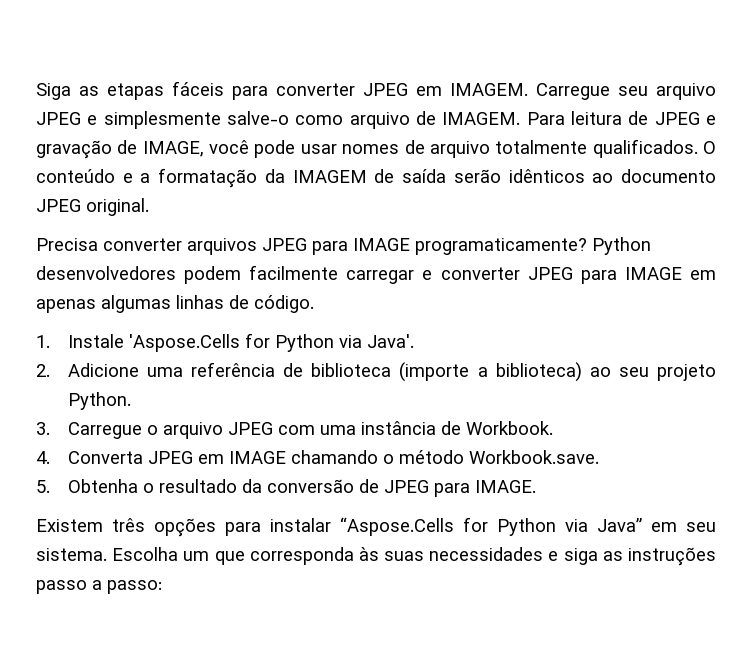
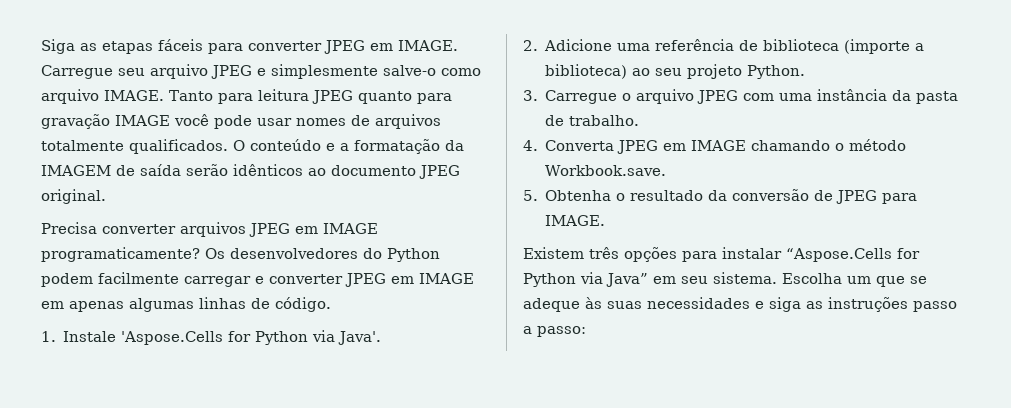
[450,83,528,96] IMAGEM. -> [398,40,458,51] IMAGE.
[416,111,717,125] [36,140,204,159] de IMAGEM. Para leitura de JPEG e gravação de IMAGE, -> [104,89,452,104] [41,114,170,129] IMAGE. Tanto para leitura JPEG quanto para gravação IMAGE
[429,141,490,158] arquivo -> [375,114,441,129] arquivos
[312,241,348,255] para -> [295,226,318,234] em
[592,237,651,255] [36,266,176,280] Python desenvolvedores -> [205,248,440,262] Os desenvolvedores do Python
[580,270,617,284] para -> [391,276,414,284] em
[440,421,553,435] de Workbook. -> [892,90,959,104] [545,115,640,126] da pasta de trabalho.
[249,547,354,565] corresponda -> [910,276,927,284] [523,298,580,312] se adeque

